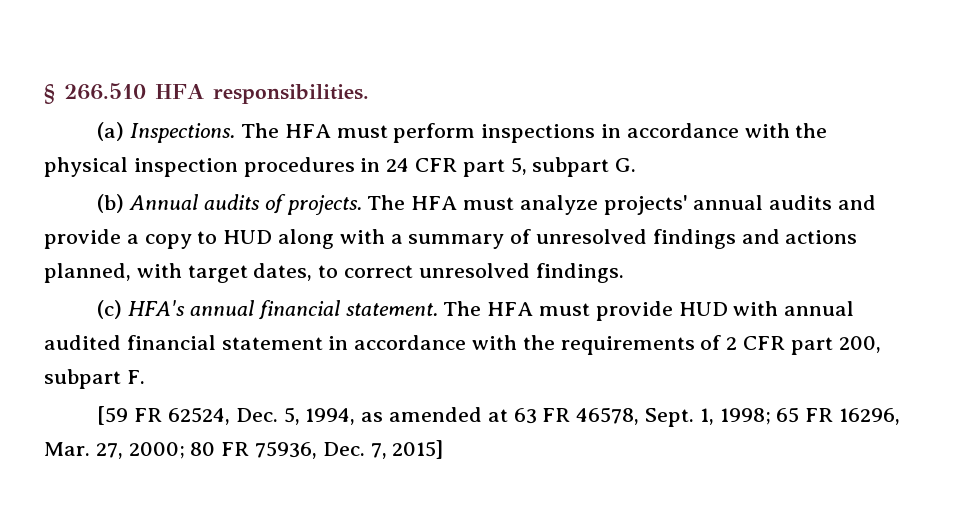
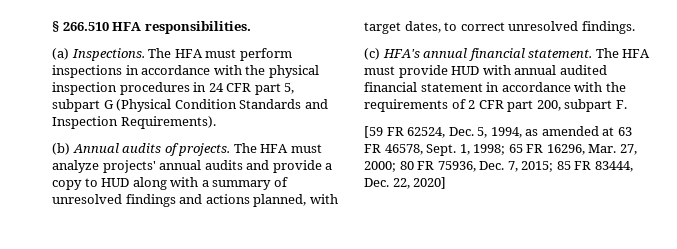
[615,158,637,172] G. -> [103,99,328,112] [52,116,216,129] G (Physical Condition Standards and Inspection Requirements).
[392,440,444,459] 2015] -> [521,161,633,172] [364,177,447,189] 2015; 85 FR 83444, Dec. 22, 2020]

